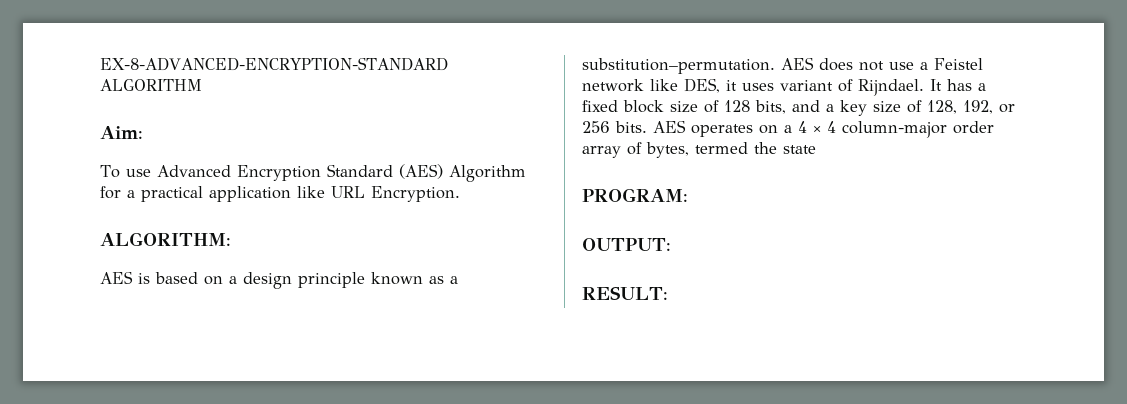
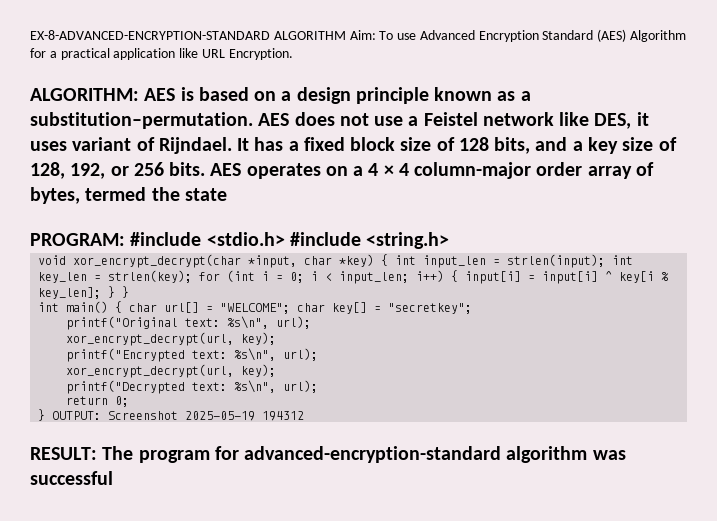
(202, 85) // -> (346, 35) none
(143, 132) // -> (376, 35) none
(231, 239) // -> (139, 94) none
[582,238,671,251] [582,286,668,300] // OUTPUT: // RESULT: -> [130,232,450,249] [38,254,634,268] [38,270,670,284] [38,286,130,299] [38,301,473,314] [66,316,312,330] [66,332,277,346] [66,348,319,362] [66,364,277,378] [66,380,319,394] [66,396,130,407] [38,409,305,421] [30,446,626,463] [30,471,113,485] #include <stdio.h> #include <string.h> // void xor_encrypt_decrypt(char *input, char *key) { int input_len = strlen(input); int key_len = strlen(key); for (int i = 0; i < input_len; i++) { input[i] = input[i] ^ key[i % key_len]; } } // int main() { char url[] = "WELCOME"; char key[] = "secretkey"; // printf("Original text: %s\n", url); // xor_encrypt_decrypt(url, key); // printf("Encrypted text: %s\n", url); // xor_encrypt_decrypt(url, key); // printf("Decrypted text: %s\n", url); // return 0; // } OUTPUT: Screenshot 2025-05-19 194312 // RESULT: The program for advanced-encryption-standard algorithm was successful

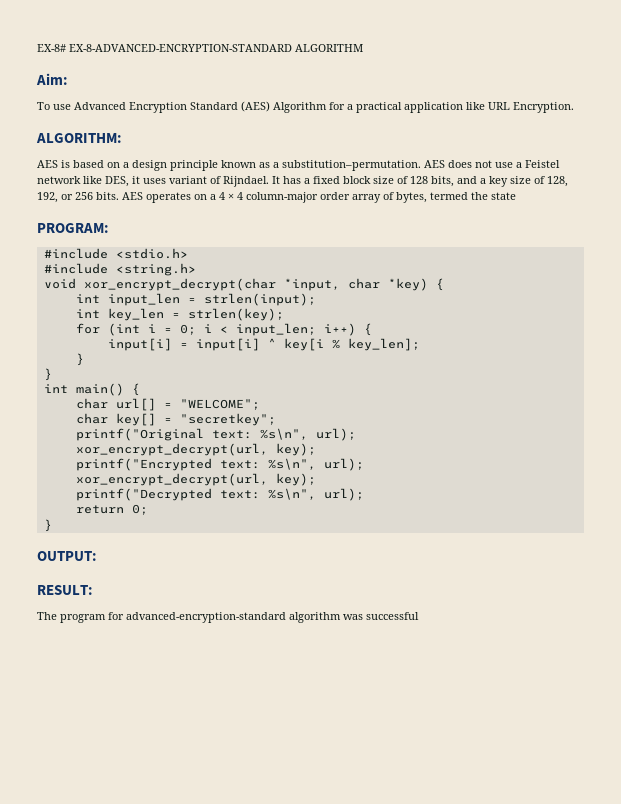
(30, 35) none -> [37,44,66,52] EX-8#
(346, 35) none -> (363, 48) //
(376, 35) none -> (68, 79) //
(139, 94) none -> (122, 138) //
(125, 239) none -> (109, 228) //
(285, 239) none -> (188, 253) //
(389, 260) none -> (444, 284) //
(606, 261) none -> (316, 299) //
(193, 276) none -> (284, 314) //
(459, 276) none -> (372, 329) //
[108,286,116,298] } -> [75,353,84,366] // } //
(123, 307) none -> (140, 389) //
(291, 308) none -> (260, 404) //
(46, 415) none -> (52, 525) //
[108,411,305,421] Screenshot 2025-05-19 194312 -> (97, 556) none
(97, 453) none -> (93, 590) //

